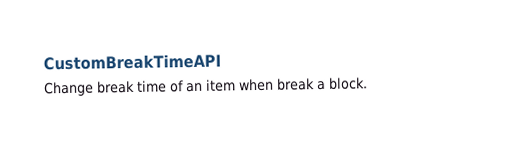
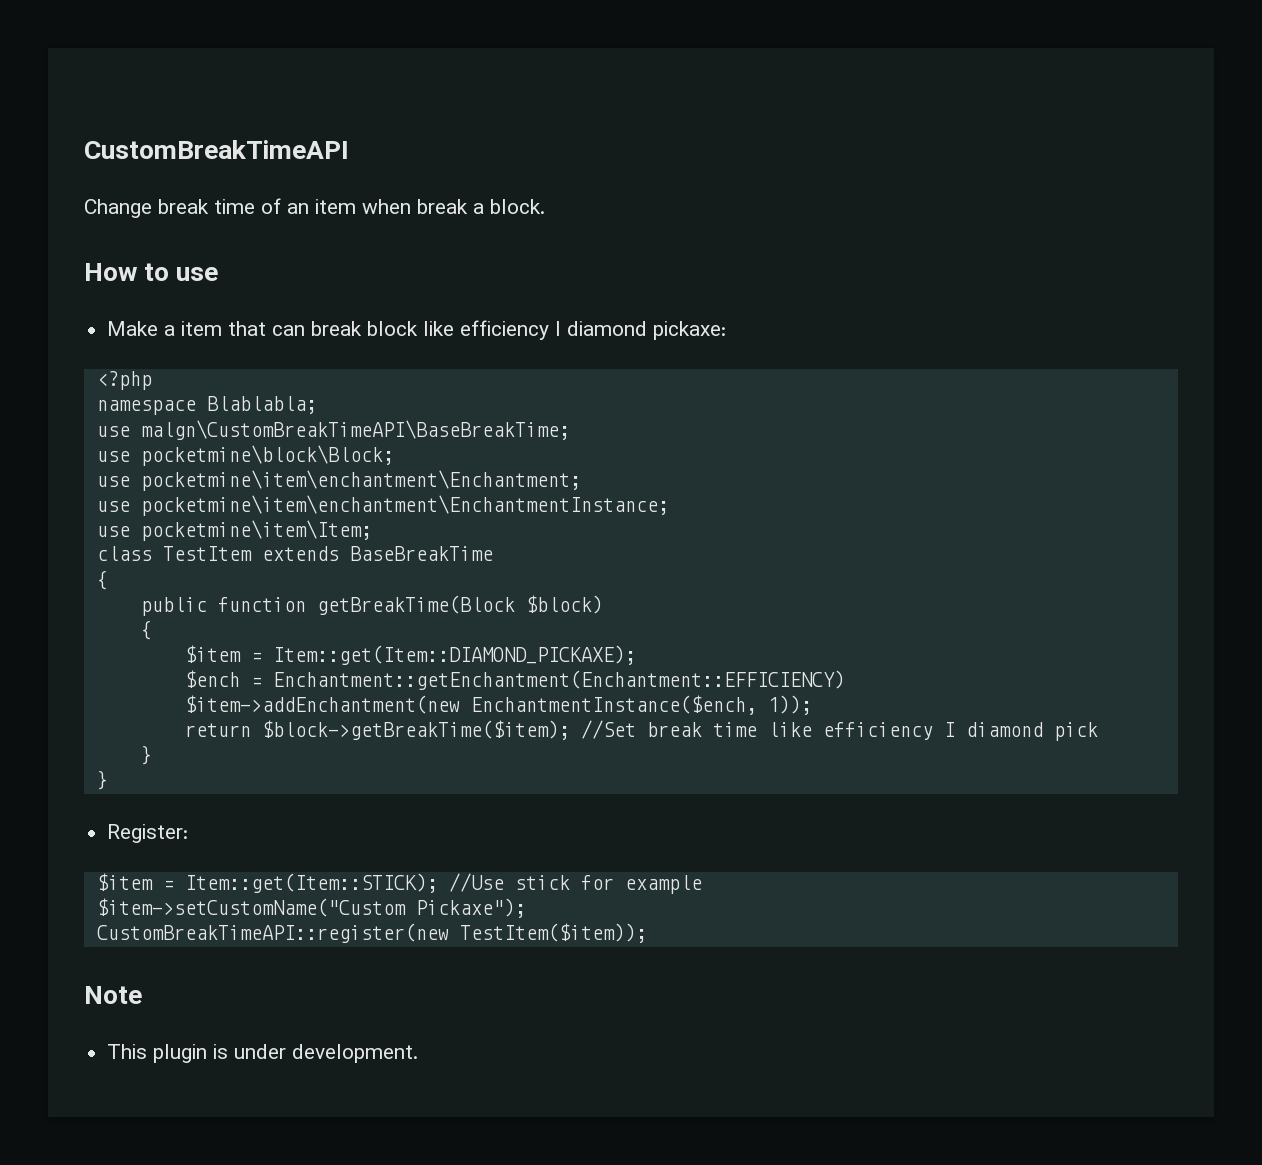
(368, 83) none -> [84,263,219,281] [107,320,727,340] [96,371,152,390] [96,396,317,415] [96,420,570,440] [96,445,394,466] [96,470,581,491] [96,495,669,516] [96,520,372,541] [96,546,493,561] [96,570,108,590] [140,595,603,616] [140,620,152,640] [184,645,636,665] [184,670,845,690] [184,695,812,715] [184,720,1098,741] [140,745,152,765] [96,770,108,790] [107,824,189,843] [96,873,702,894] [96,898,526,918] [96,923,647,943] [84,986,142,1004] [107,1044,419,1063] // How to use // Make a item that can break block like efficiency I diamond pickaxe: // <?php // namespace Blablabla; // use malgn\CustomBreakTimeAPI\BaseBreakTime; // use pocketmine\block\Block; // use pocketmine\item\enchantment\Enchantment; // use pocketmine\item\enchantment\EnchantmentInstance; // use pocketmine\item\Item; // class TestItem extends BaseBreakTime // { // public function getBreakTime(Block $block) // { // $item = Item::get(Item::DIAMOND_PICKAXE); // $ench = Enchantment::getEnchantment(Enchantment::EFFICIENCY) // $item->addEnchantment(new EnchantmentInstance($ench, 1)); // return $block->getBreakTime($item); //Set break time like efficiency I diamond pick // } // } // Register: // $item = Item::get(Item::STICK); //Use stick for example // $item->setCustomName("Custom Pickaxe"); // CustomBreakTimeAPI::register(new TestItem($item)); // Note // This plugin is under development.

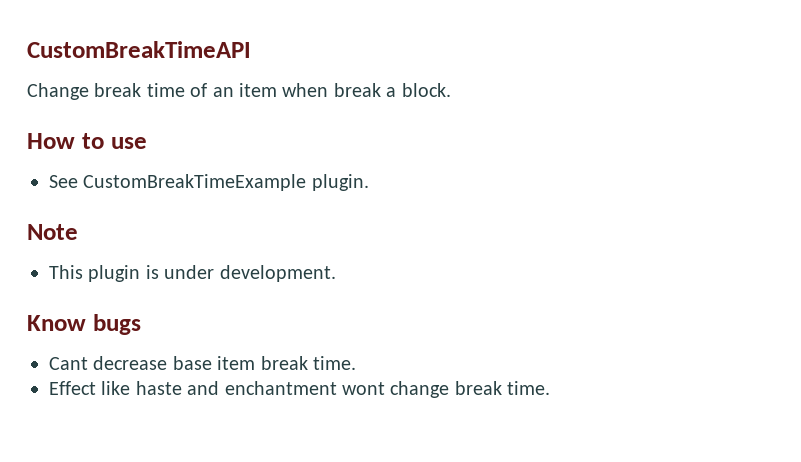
[107,320,727,340] [96,371,152,390] [96,396,317,415] [96,420,570,440] [96,445,394,466] [96,470,581,491] [96,495,669,516] [96,520,372,541] [96,546,493,561] [96,570,108,590] [140,595,603,616] [140,620,152,640] [184,645,636,665] [184,670,845,690] [184,695,812,715] [184,720,1098,741] [140,745,152,765] [96,770,108,790] [107,824,189,843] [96,873,702,894] [96,898,526,918] [96,923,647,943] Make a item that can break block like efficiency I diamond pickaxe: // <?php // namespace Blablabla; // use malgn\CustomBreakTimeAPI\BaseBreakTime; // use pocketmine\block\Block; // use pocketmine\item\enchantment\Enchantment; // use pocketmine\item\enchantment\EnchantmentInstance; // use pocketmine\item\Item; // class TestItem extends BaseBreakTime // { // public function getBreakTime(Block $block) // { // $item = Item::get(Item::DIAMOND_PICKAXE); // $ench = Enchantment::getEnchantment(Enchantment::EFFICIENCY) // $item->addEnchantment(new EnchantmentInstance($ench, 1)); // return $block->getBreakTime($item); //Set break time like efficiency I diamond pick // } // } // Register: // $item = Item::get(Item::STICK); //Use stick for example // $item->setCustomName("Custom Pickaxe"); // CustomBreakTimeAPI::register(new TestItem($item)); -> [49,174,369,191] See CustomBreakTimeExample plugin.
(419, 1053) none -> [27,314,141,335] [49,356,356,370] [49,381,551,398] // Know bugs // Cant decrease base item break time. // Effect like haste and enchantment wont change break time.

